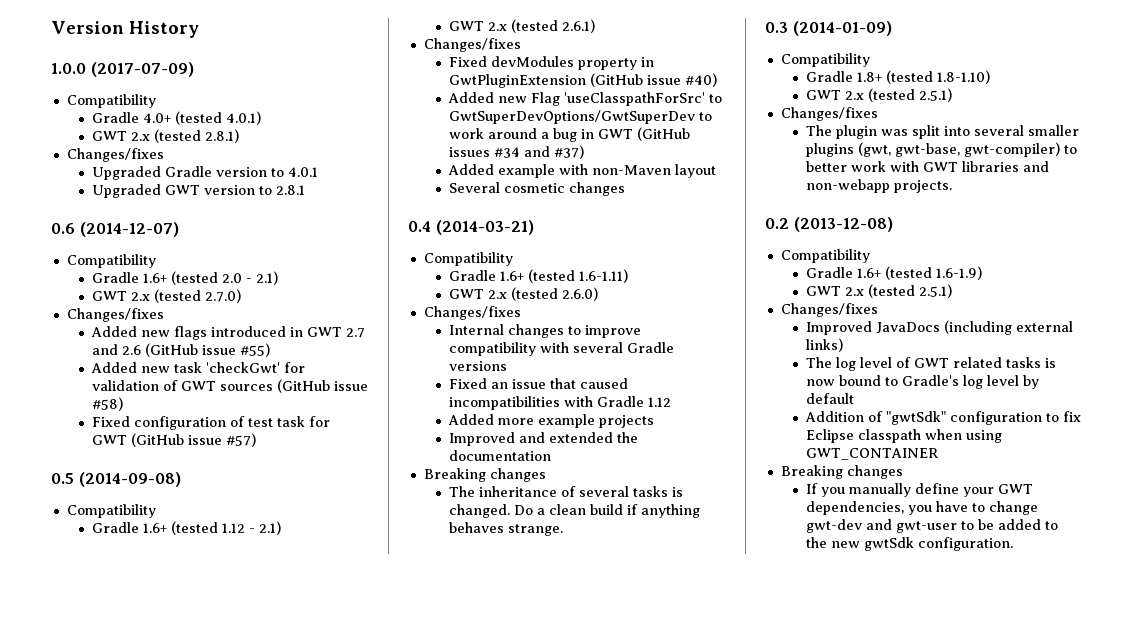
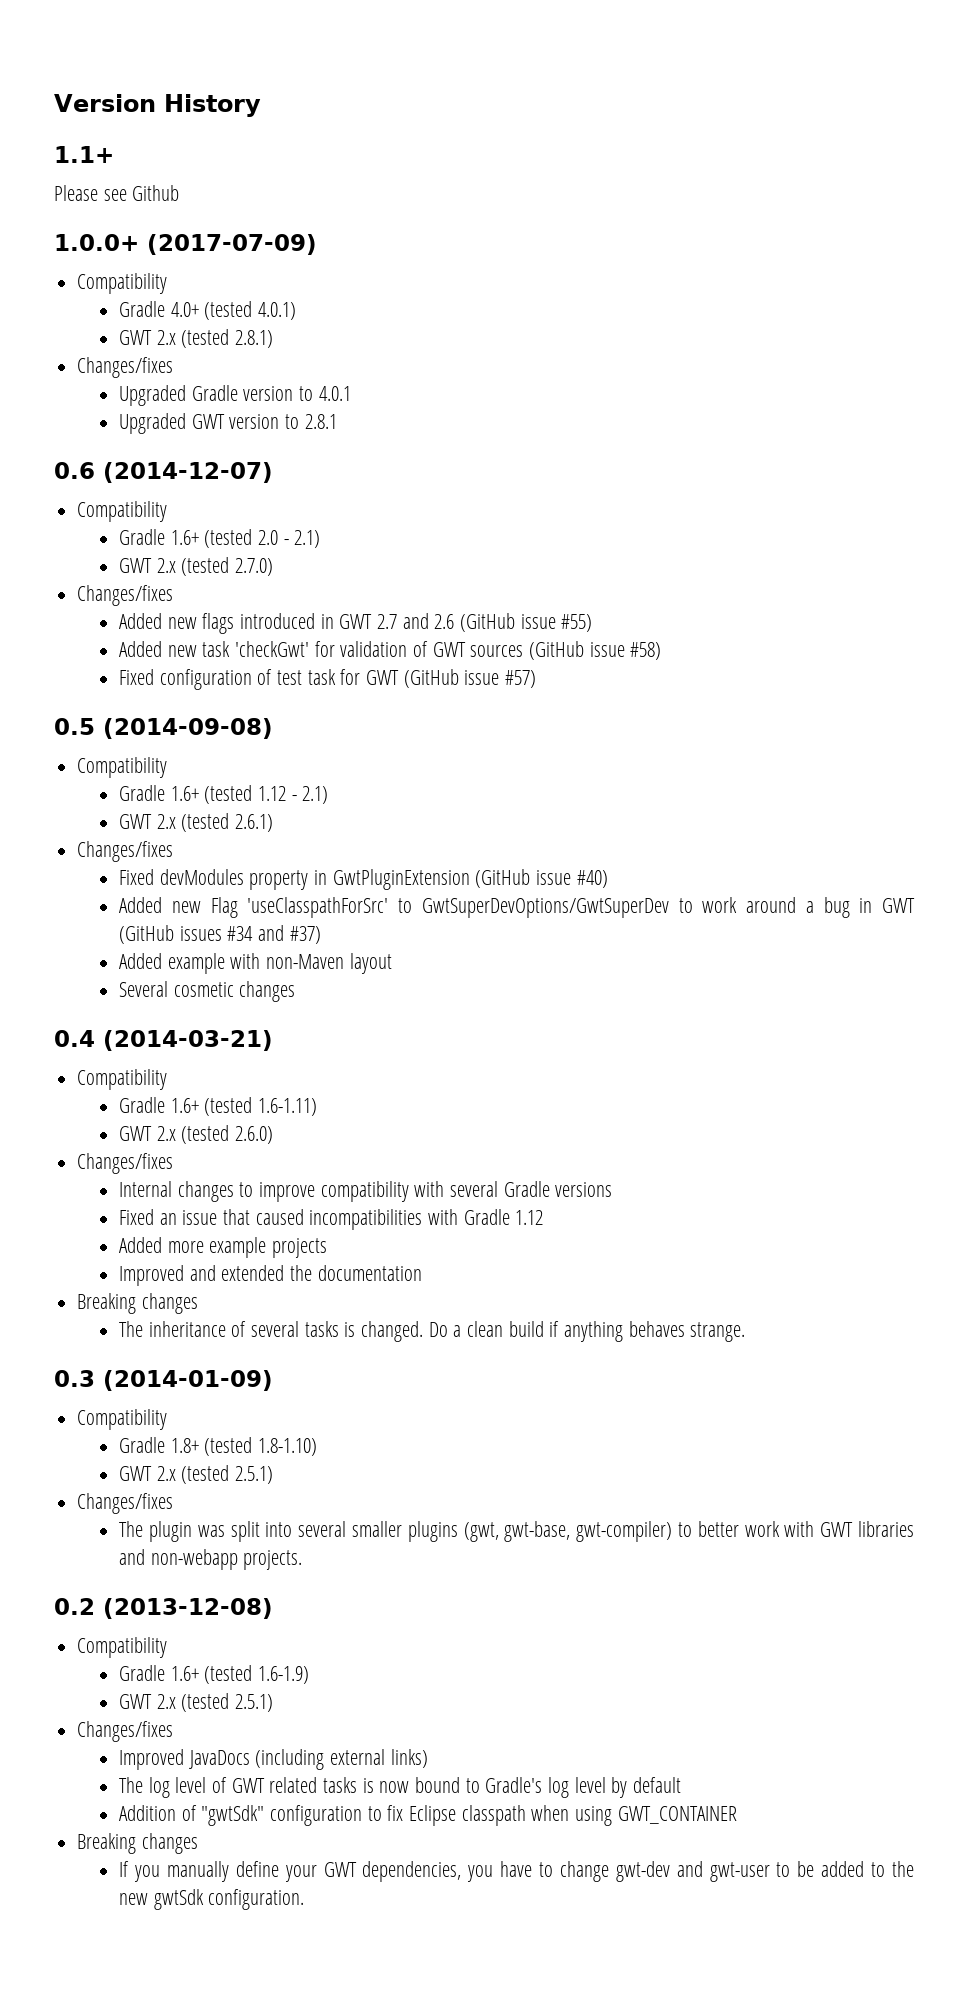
[51,63,86,74] 1.0.0 -> [54,146,114,163] [54,185,180,201] [54,234,139,251] 1.1+ // Please see Github // 1.0.0+

